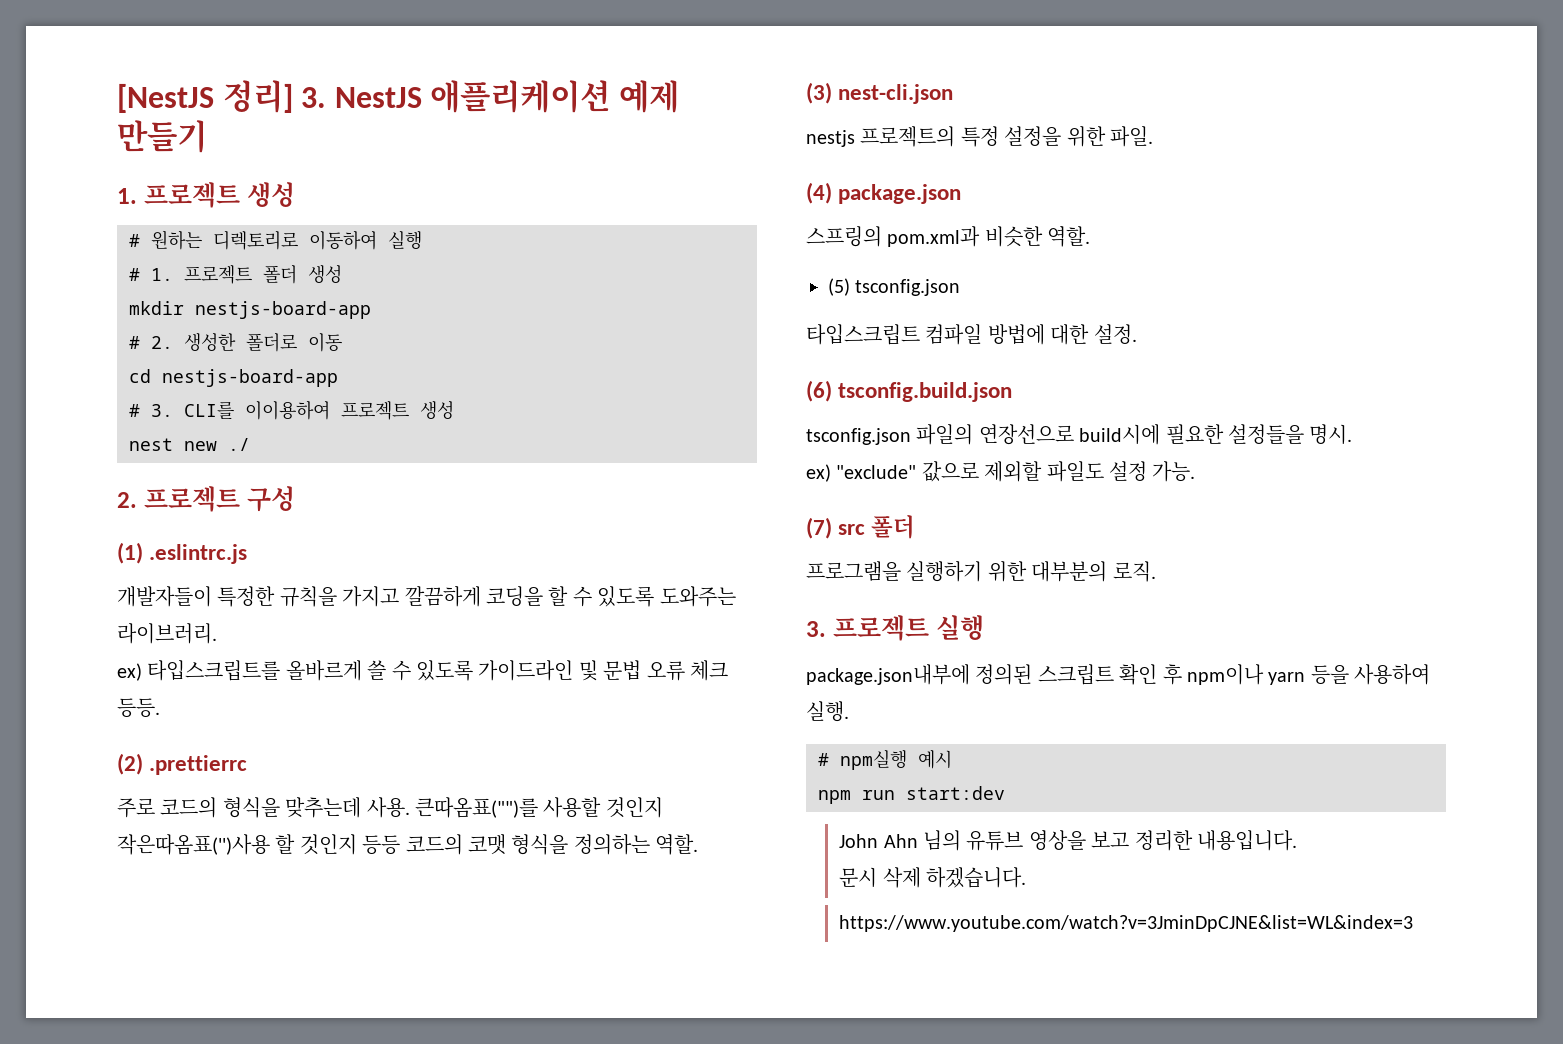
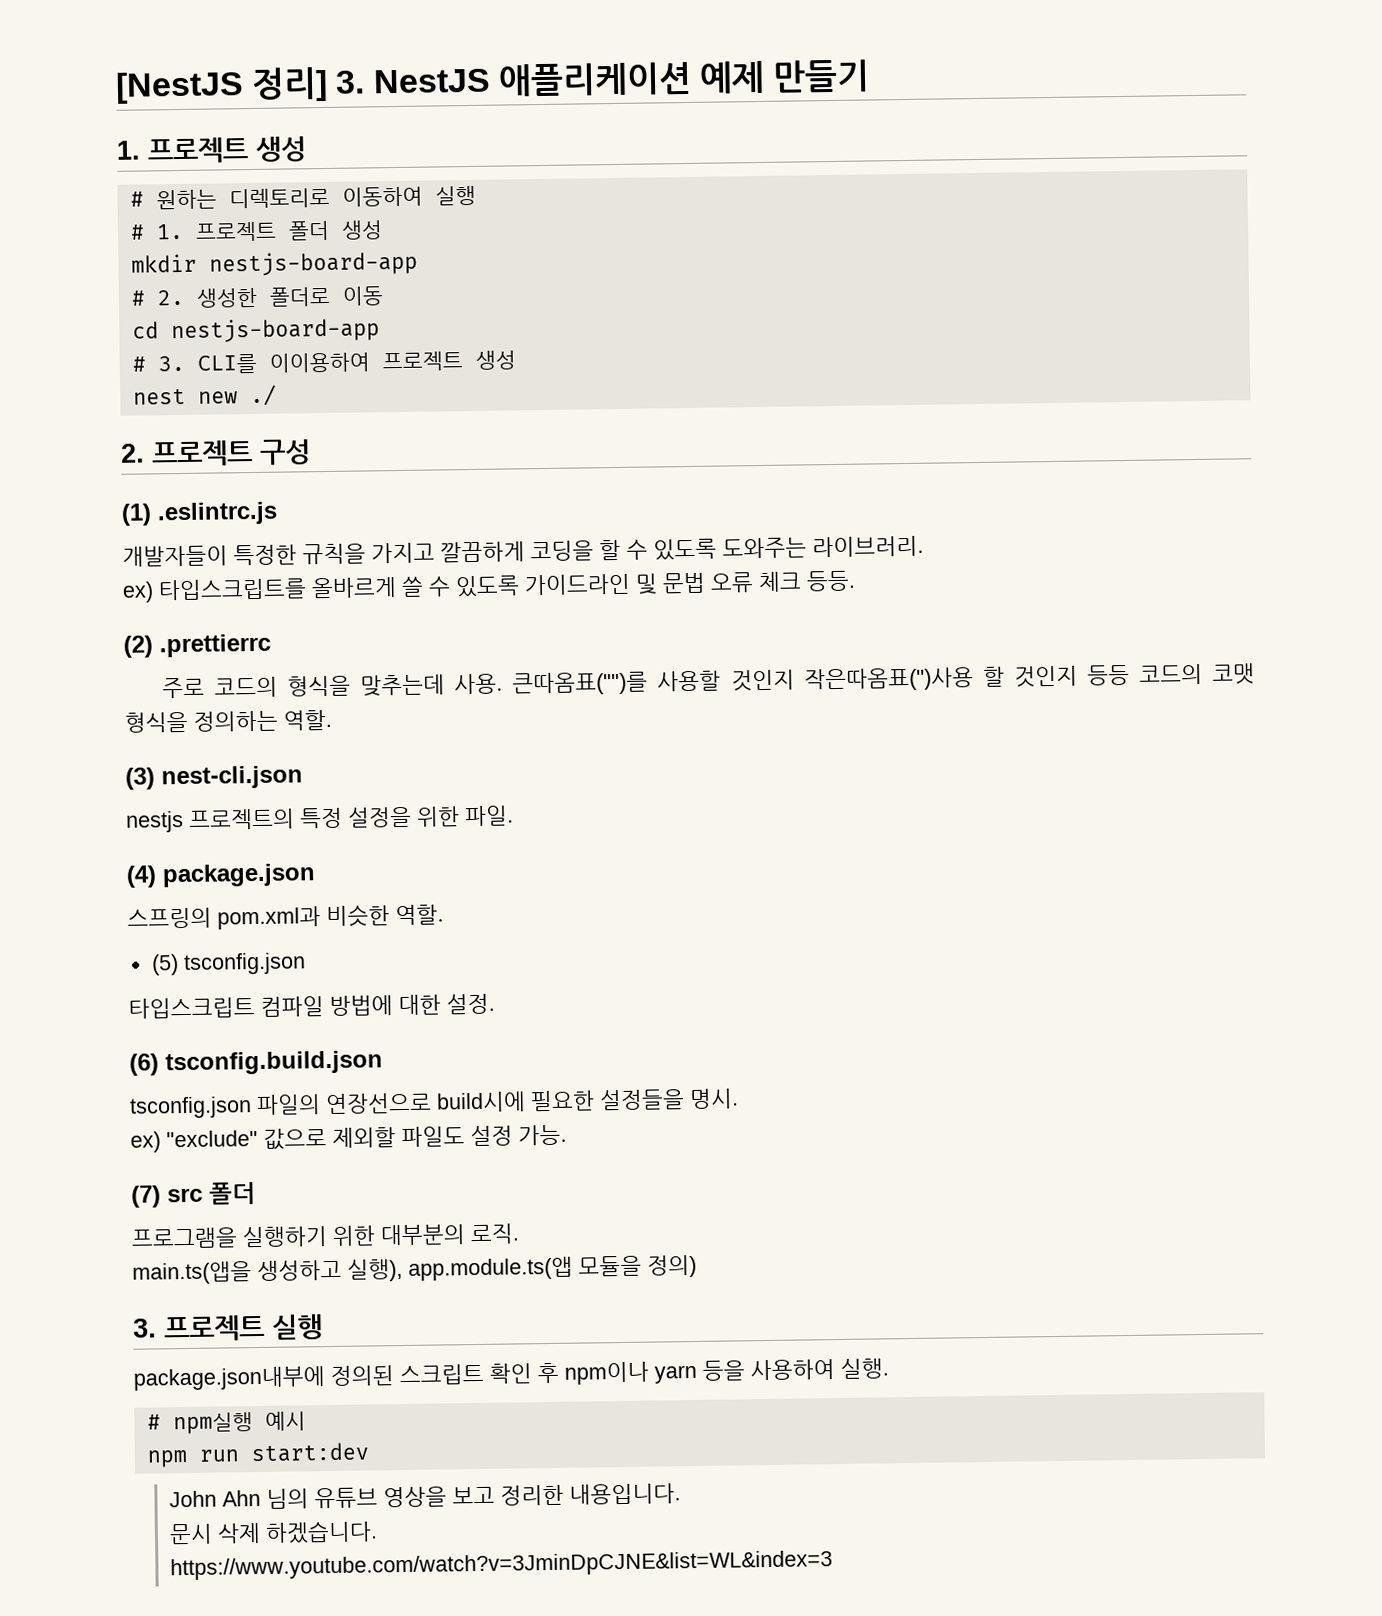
(1156, 571) none -> [132,1254,697,1285] // main.ts(앱을 생성하고 실행), app.module.ts(앱 모듈을 정의)

